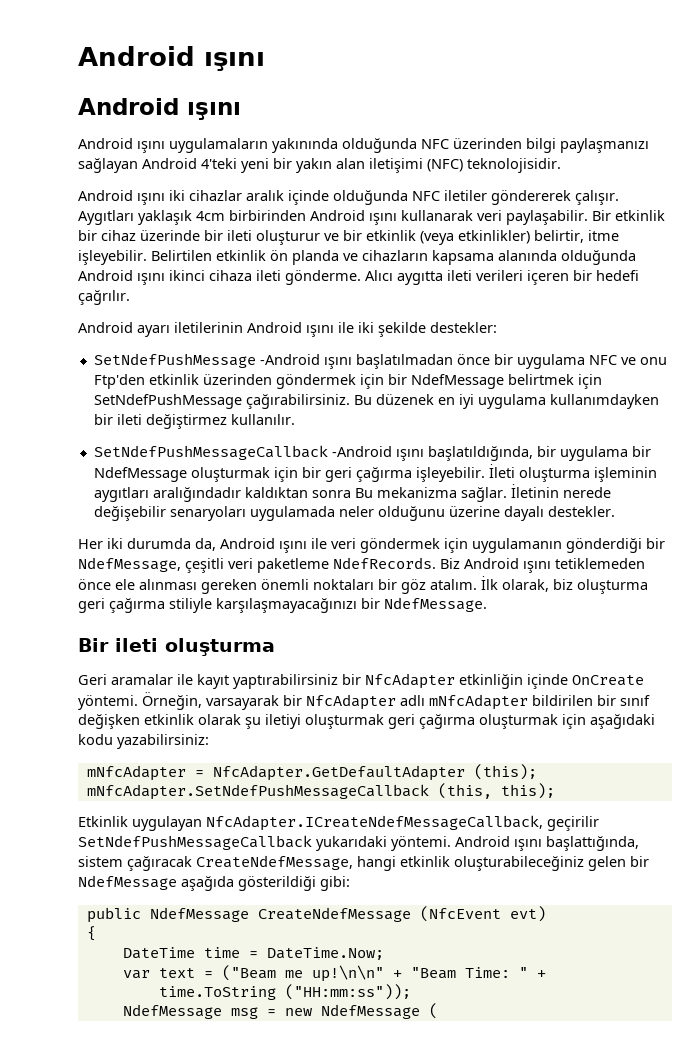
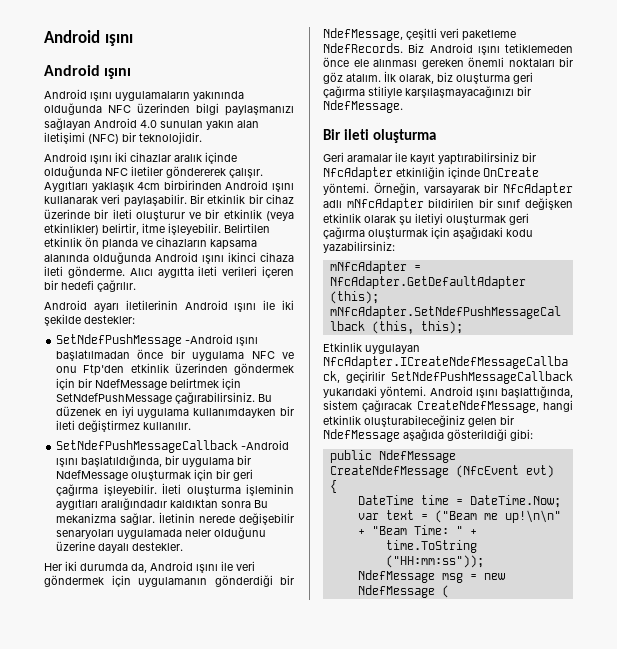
[201,158,292,173] 4'teki yeni bir -> [140,120,203,128] 4.0 sunulan
[467,158,561,173] teknolojisidir. -> [122,132,202,144] bir teknolojidir.

